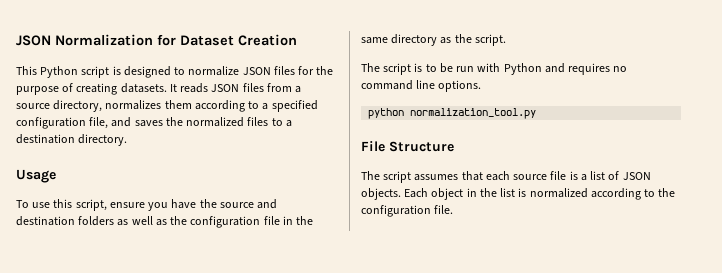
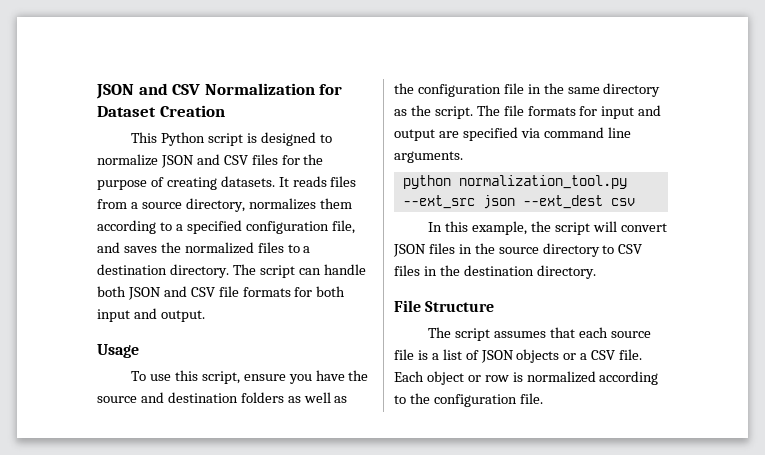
[16,35,51,46] JSON -> [96,83,201,99] JSON and CSV
(271, 71) none -> [196,154,248,165] and CSV
[211,84,240,92] JSON -> (327, 181) none
(128, 140) none -> [232,264,366,278] [97,286,346,300] [97,308,205,322] The script can handle both JSON and CSV file formats for both input and output.
[361,63,628,75] // The script is to be run with Python and requires no -> [476,105,662,119] [394,127,540,141] The file formats for input and output are specified via
[438,80,482,92] options. -> [394,151,463,163] arguments.
(537, 113) none -> [402,195,635,209] [428,221,667,235] [393,243,643,257] [394,265,596,279] --ext_src json --ext_dest csv // In this example, the script will convert JSON files in the source directory to CSV files in the destination directory.
[361,188,516,200] objects. Each object in the list -> [516,349,643,363] [394,371,509,385] objects or a CSV file. Each object or row

